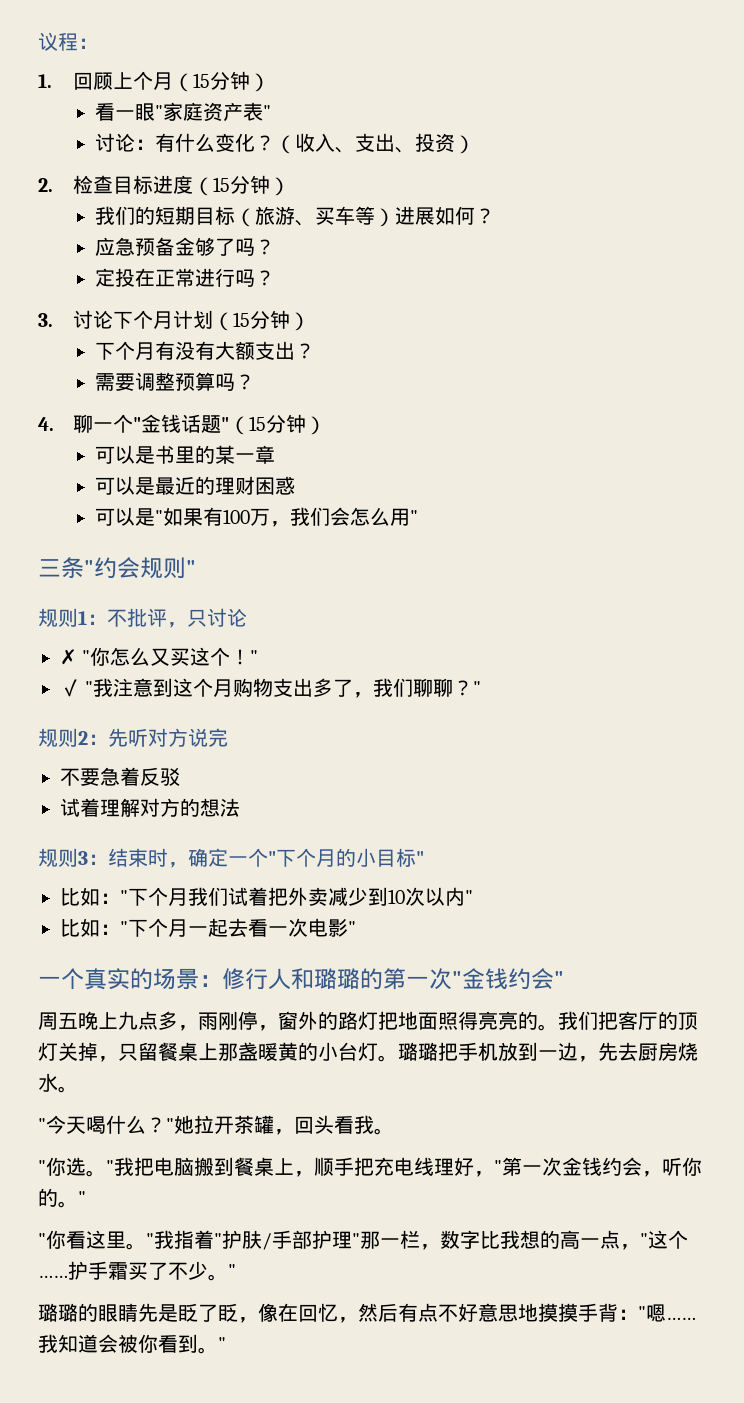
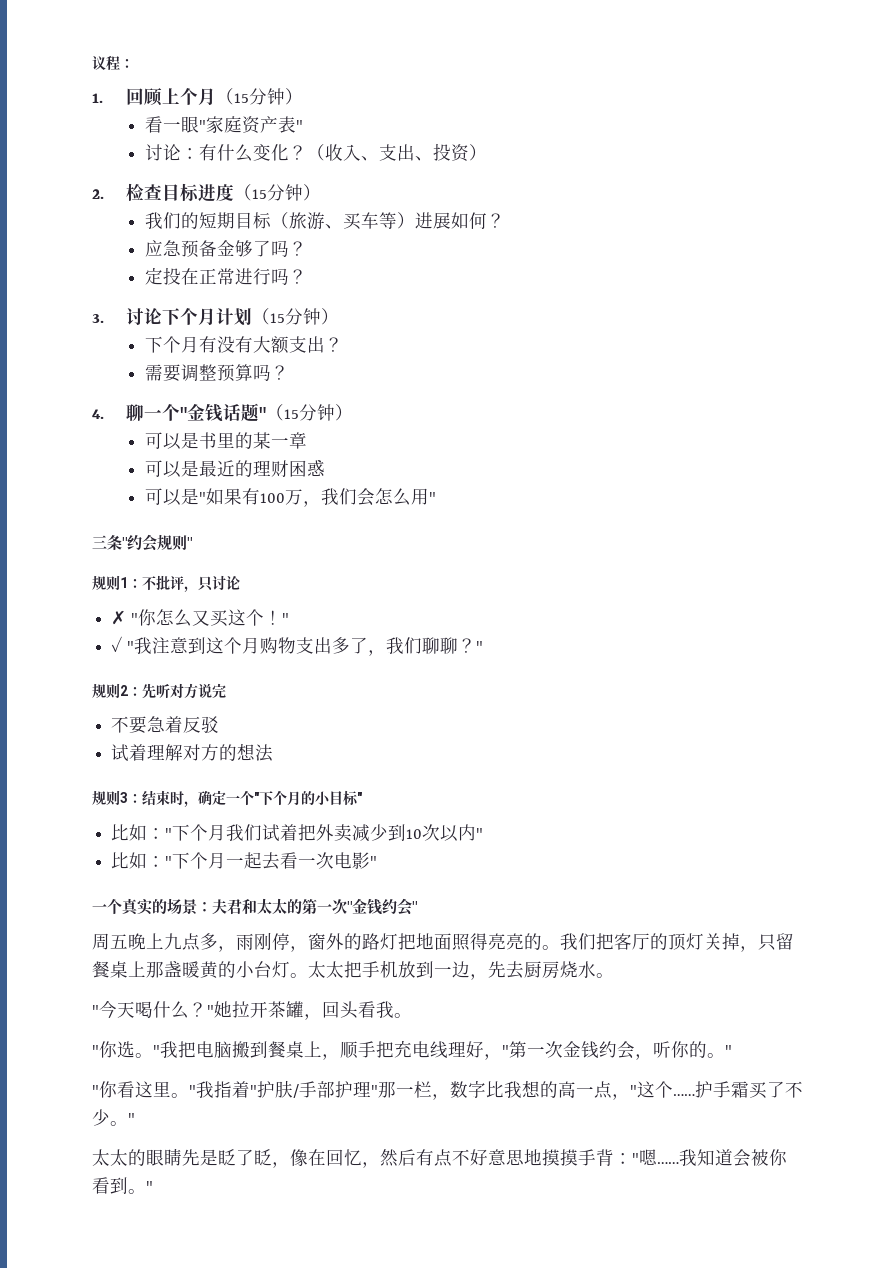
[222,968,360,990] 修行人和璐璐 -> [212,898,287,915] 夫君和太太
[398,1042,438,1061] 璐璐 -> [308,961,344,978] 太太
[38,1303,78,1322] 璐璐 -> [92,1149,128,1166] 太太

